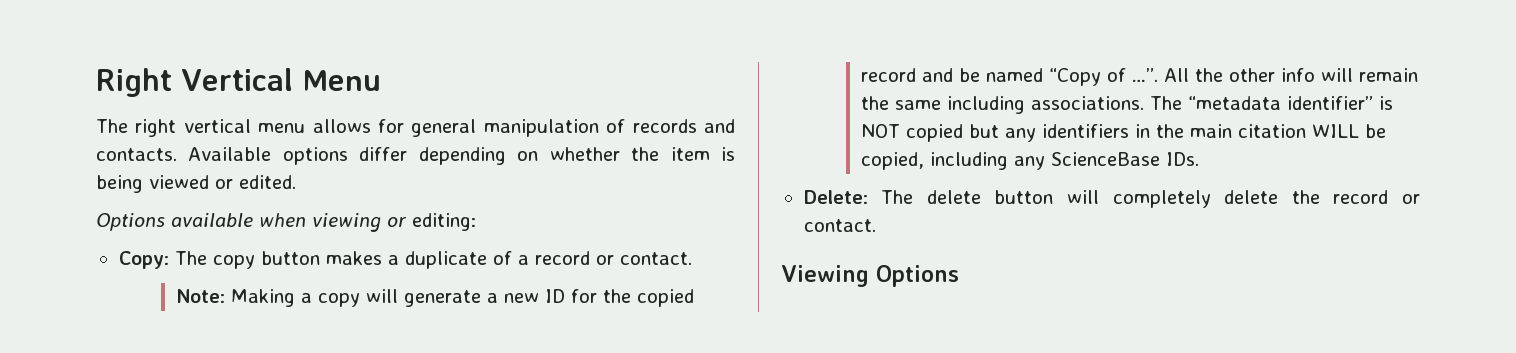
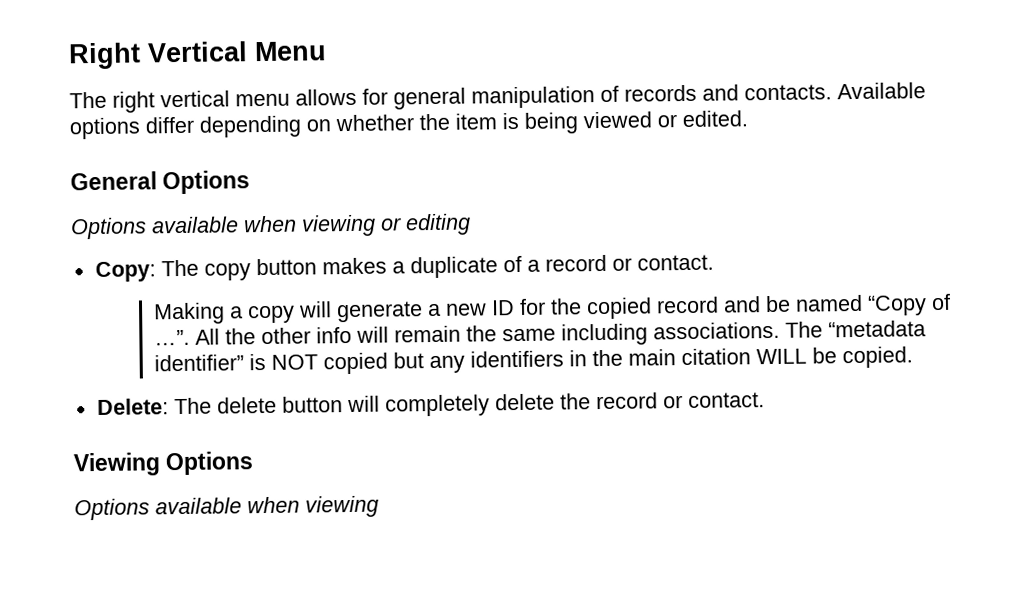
(296, 182) none -> [70,170,251,195] // General Options
[412,213,476,231] editing: -> [405,213,471,236] editing
[175,289,225,303] Note: -> (714, 262) none
[860,152,1199,170] copied, including any ScienceBase IDs. -> [841,346,913,369] copied.
(959, 276) none -> [74,495,379,521] // Options available when viewing

